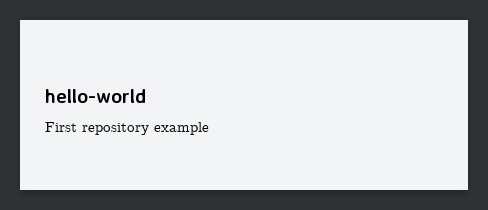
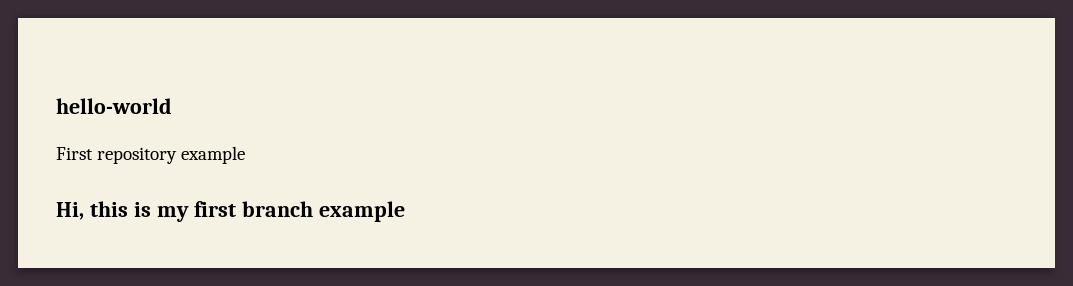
(209, 128) none -> [56,201,405,222] // Hi, this is my first branch example

